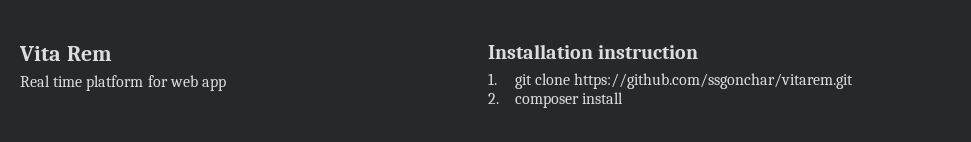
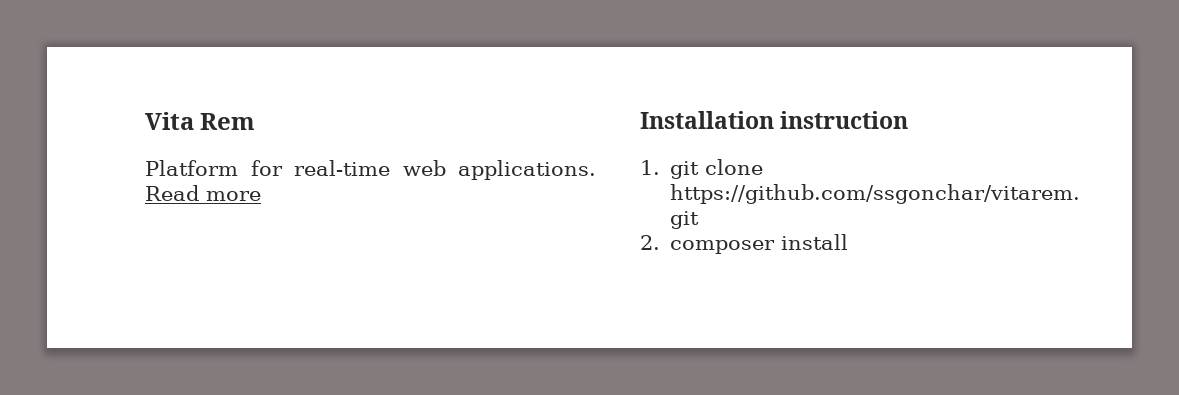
[20,75,226,91] Real time platform for web app -> [145,160,596,180] [145,185,261,201] Platform for real-time web applications. Read more

